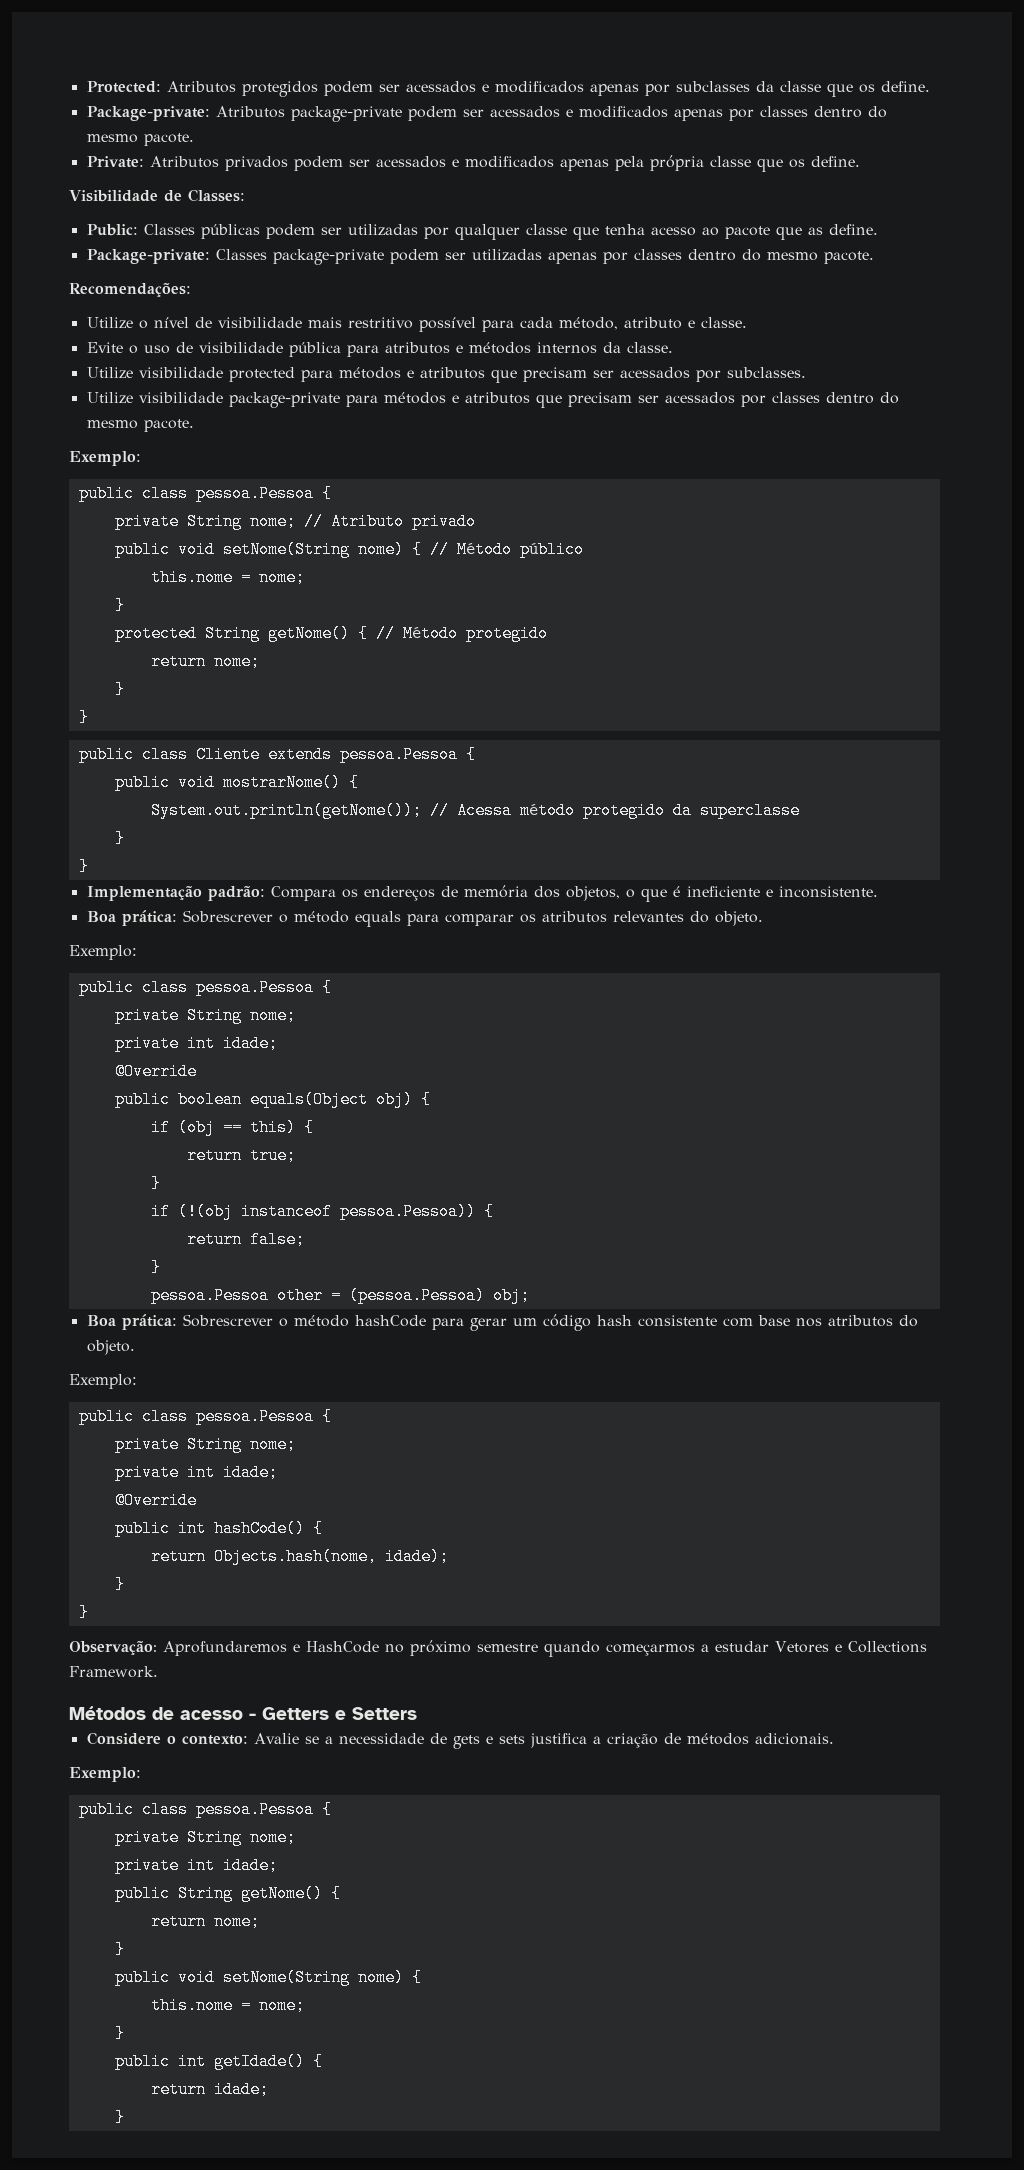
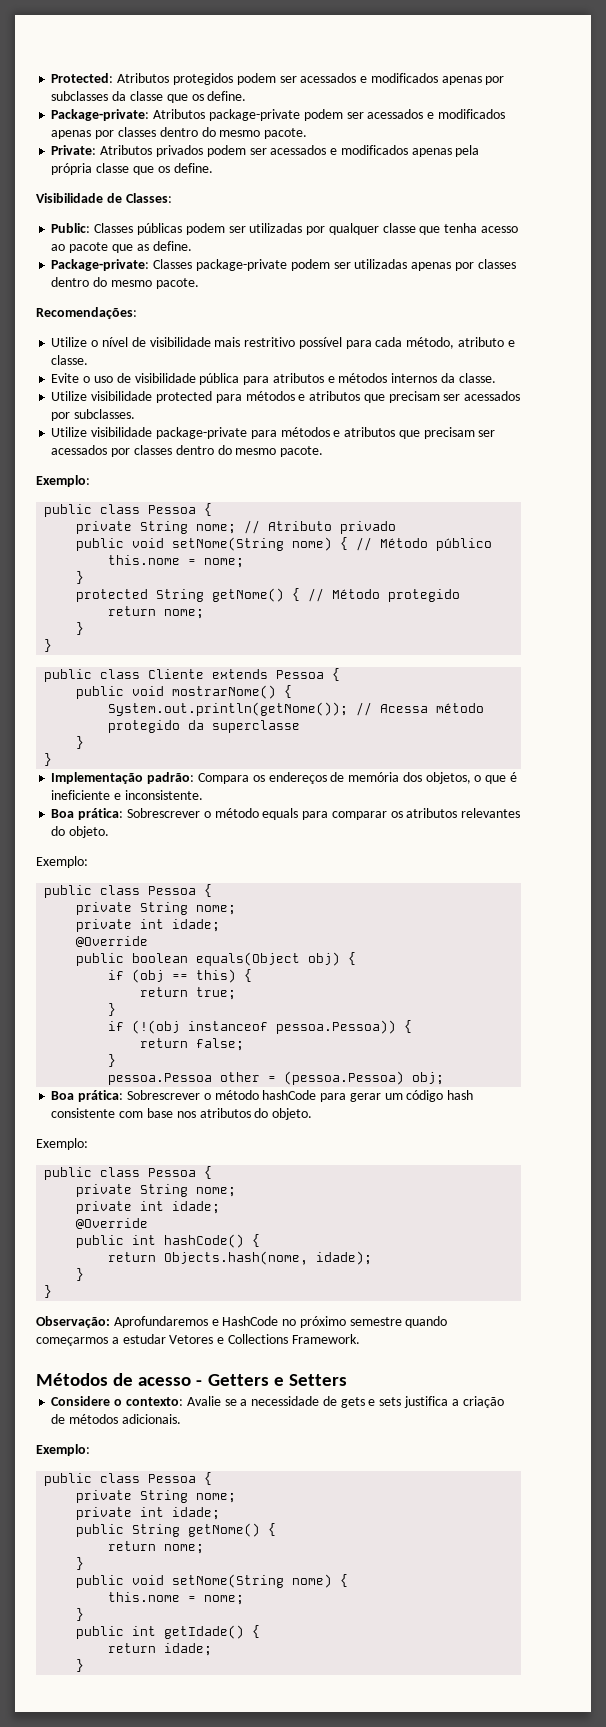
[195,485,314,502] pessoa.Pessoa -> [148,505,197,514] Pessoa
[339,746,458,763] pessoa.Pessoa -> [276,670,325,679] Pessoa
[195,979,314,996] pessoa.Pessoa -> [148,886,197,895] Pessoa
[195,1408,314,1425] pessoa.Pessoa -> [148,1168,197,1177] Pessoa
[195,1801,314,1818] pessoa.Pessoa -> [148,1474,197,1483] Pessoa

